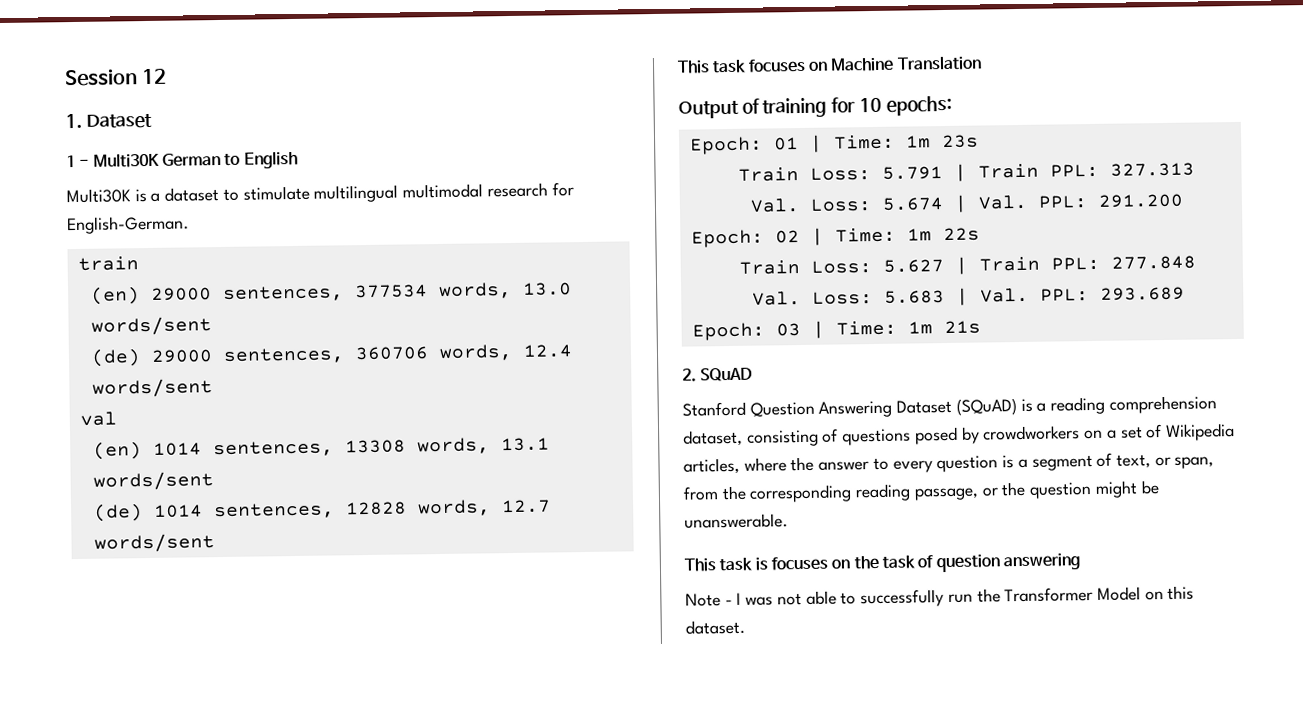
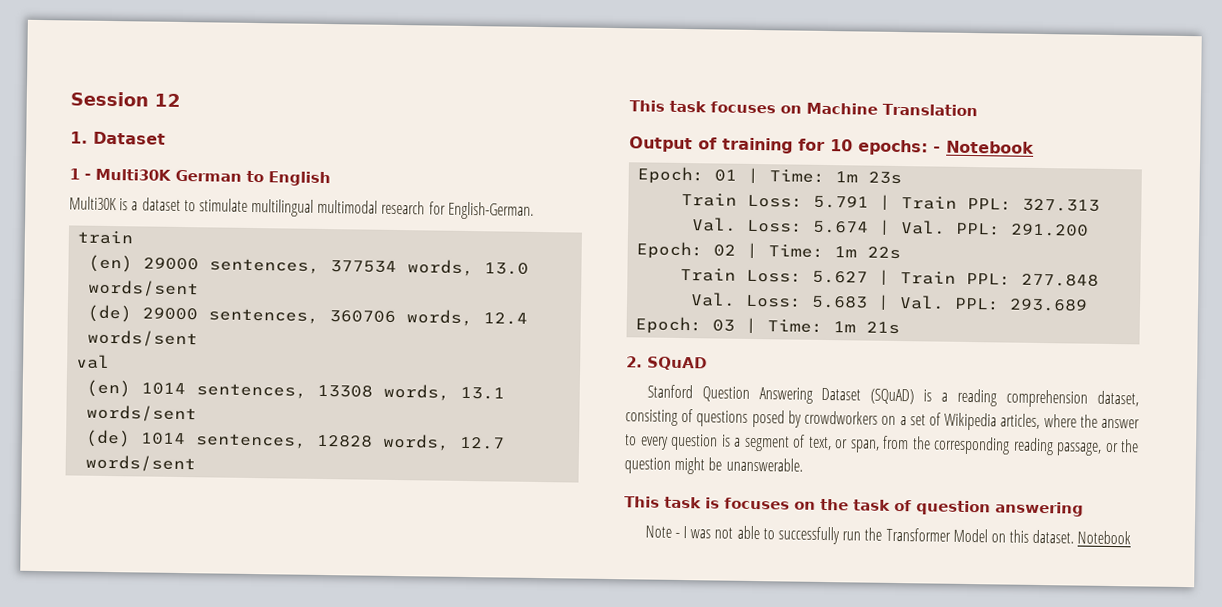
(952, 105) none -> [933,140,1034,154] - Notebook
(745, 627) none -> [1077,530,1132,545] Notebook

